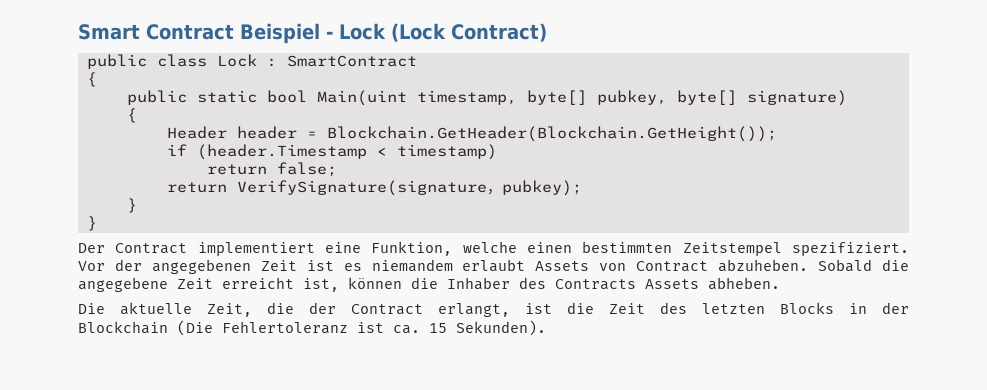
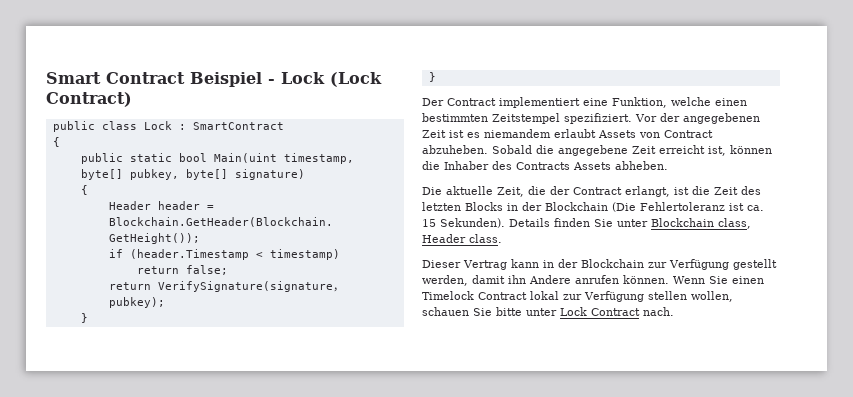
(546, 328) none -> [509,218,751,229] [422,234,502,243] [422,259,777,270] [422,275,764,286] [422,291,733,302] [422,307,674,316] Details finden Sie unter Blockchain class, Header class. // Dieser Vertrag kann in der Blockchain zur Verfügung gestellt werden, damit ihn Andere anrufen können. Wenn Sie einen Timelock Contract lokal zur Verfügung stellen wollen, schauen Sie bitte unter Lock Contract nach.

